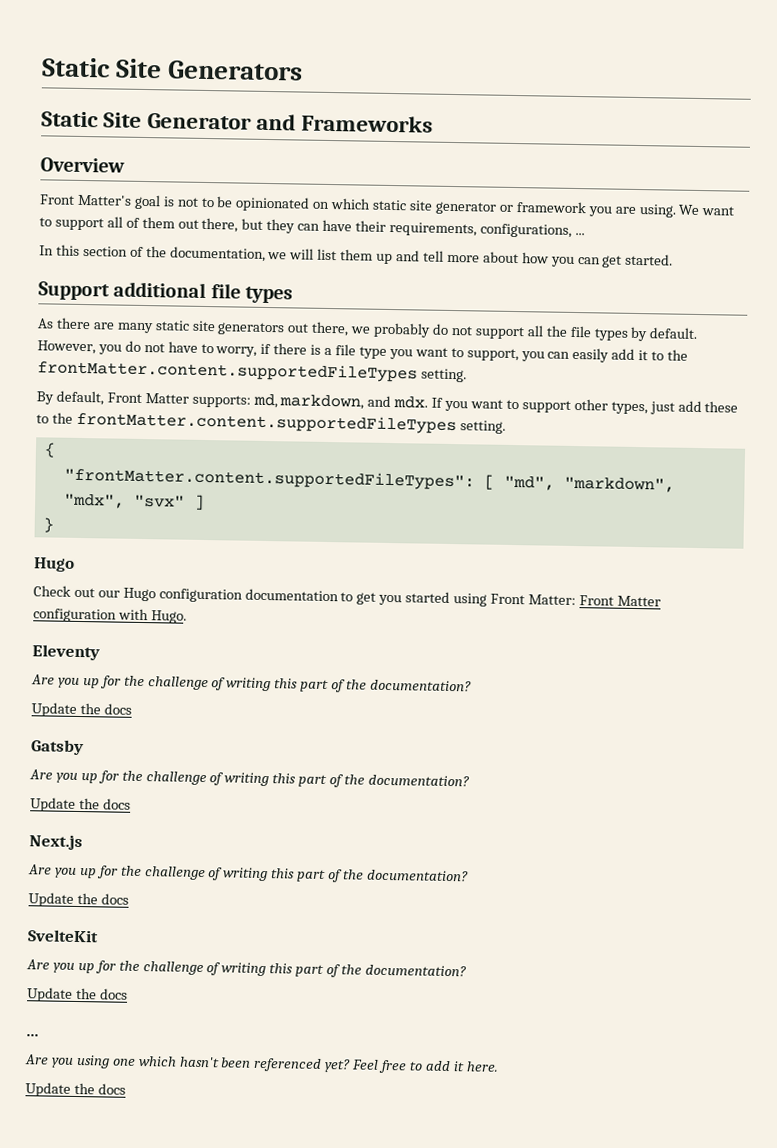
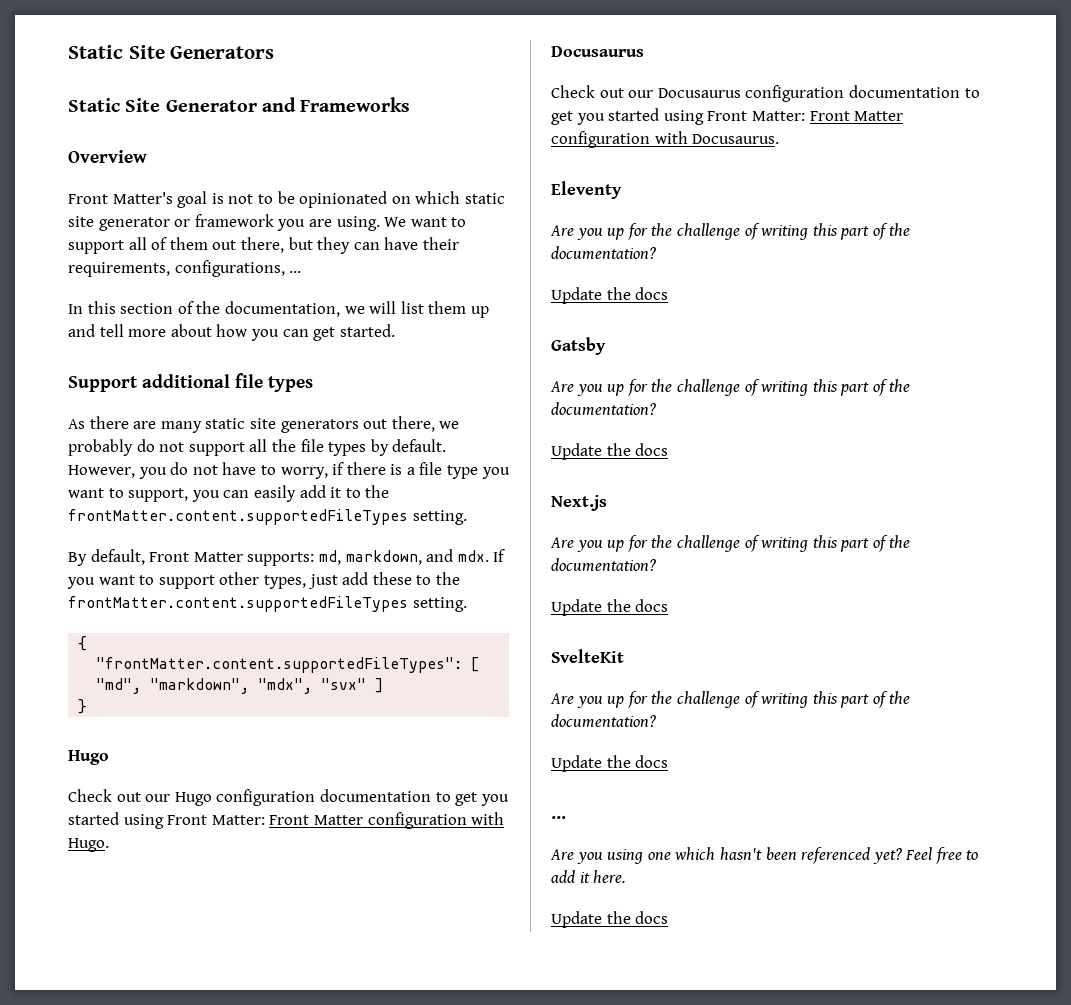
(187, 617) none -> [551,46,644,57] [551,85,980,102] [551,108,904,125] [551,131,780,148] // Docusaurus // Check out our Docusaurus configuration documentation to get you started using Front Matter: Front Matter configuration with Docusaurus.

